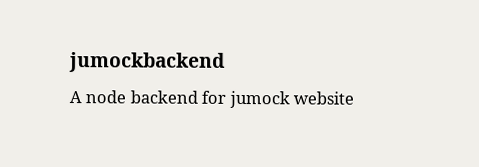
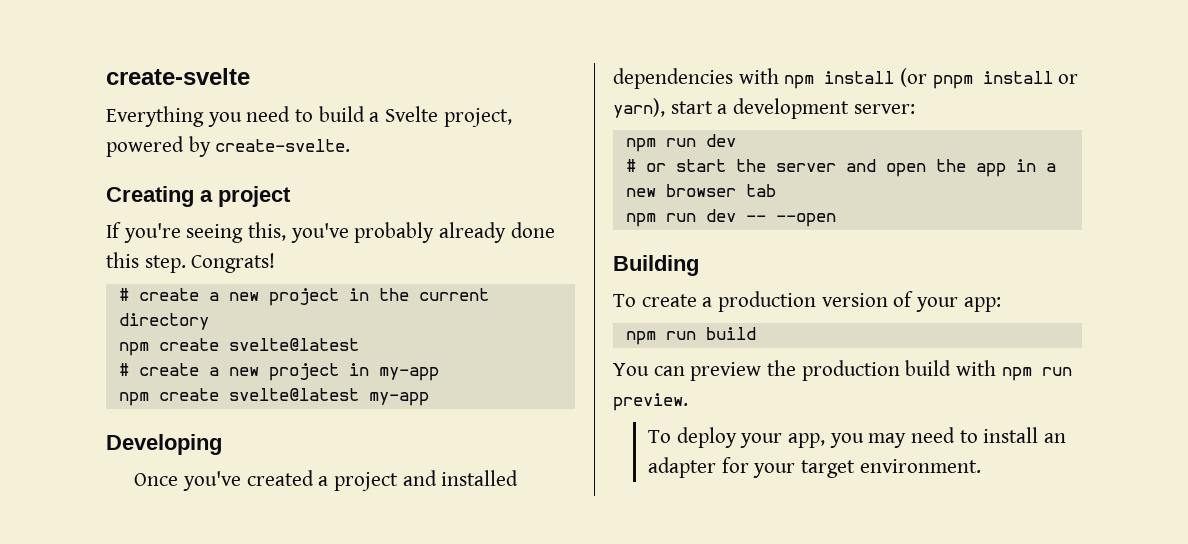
[69,52,226,73] [69,90,355,109] jumockbackend // A node backend for jumock website -> [106,68,250,85] [106,106,512,127] [106,136,351,157] [106,186,291,207] [106,222,555,243] [106,252,276,273] [118,288,489,306] [118,313,209,330] [118,338,359,356] [118,363,439,381] [118,388,429,406] [106,434,222,455] [134,470,519,491] [613,68,1079,89] [613,98,915,119] [625,134,736,152] [625,159,1056,177] [625,184,776,197] [625,209,836,227] [613,255,699,276] [613,291,1001,312] [625,327,756,345] [613,360,1072,381] [613,393,688,411] [647,427,1066,448] [647,457,981,478] create-svelte // Everything you need to build a Svelte project, powered by create-svelte. // Creating a project // If you're seeing this, you've probably already done this step. Congrats! // # create a new project in the current directory // npm create svelte@latest // # create a new project in my-app // npm create svelte@latest my-app // Developing // Once you've created a project and installed dependencies with npm install (or pnpm install or yarn), start a development server: // npm run dev // # or start the server and open the app in a new browser tab // npm run dev -- --open // Building // To create a production version of your app: // npm run build // You can preview the production build with npm run preview. // To deploy your app, you may need to install an adapter for your target environment.

